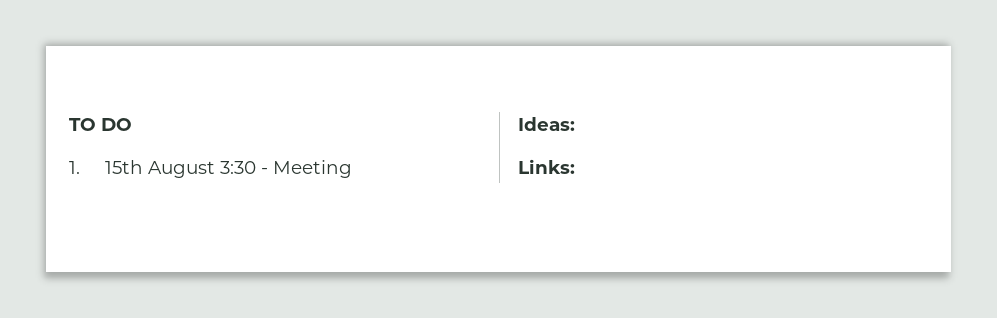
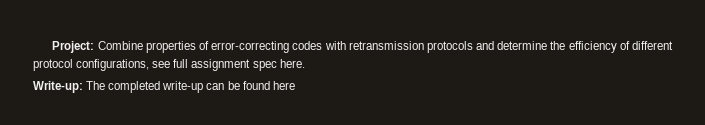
[69,118,132,131] [69,160,352,178] [518,117,575,131] [518,159,575,174] TO DO // 1. 15th August 3:30 - Meeting // Ideas: // Links: -> [52,41,673,53] [33,59,305,71] [33,81,295,93] Project: Combine properties of error-correcting codes with retransmission protocols and determine the efficiency of different protocol configurations, see full assignment spec here. // Write-up: The completed write-up can be found here

